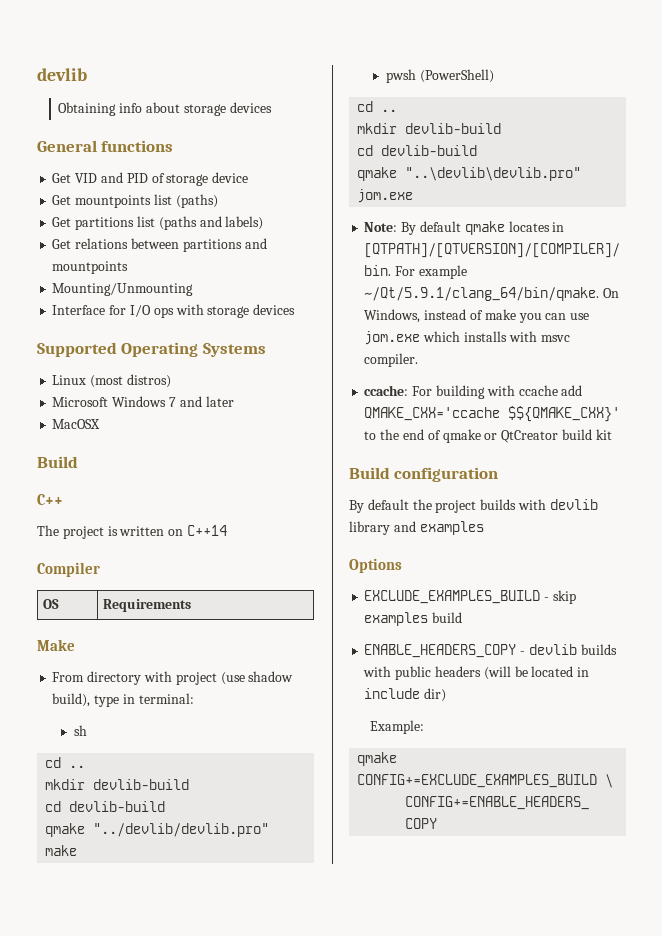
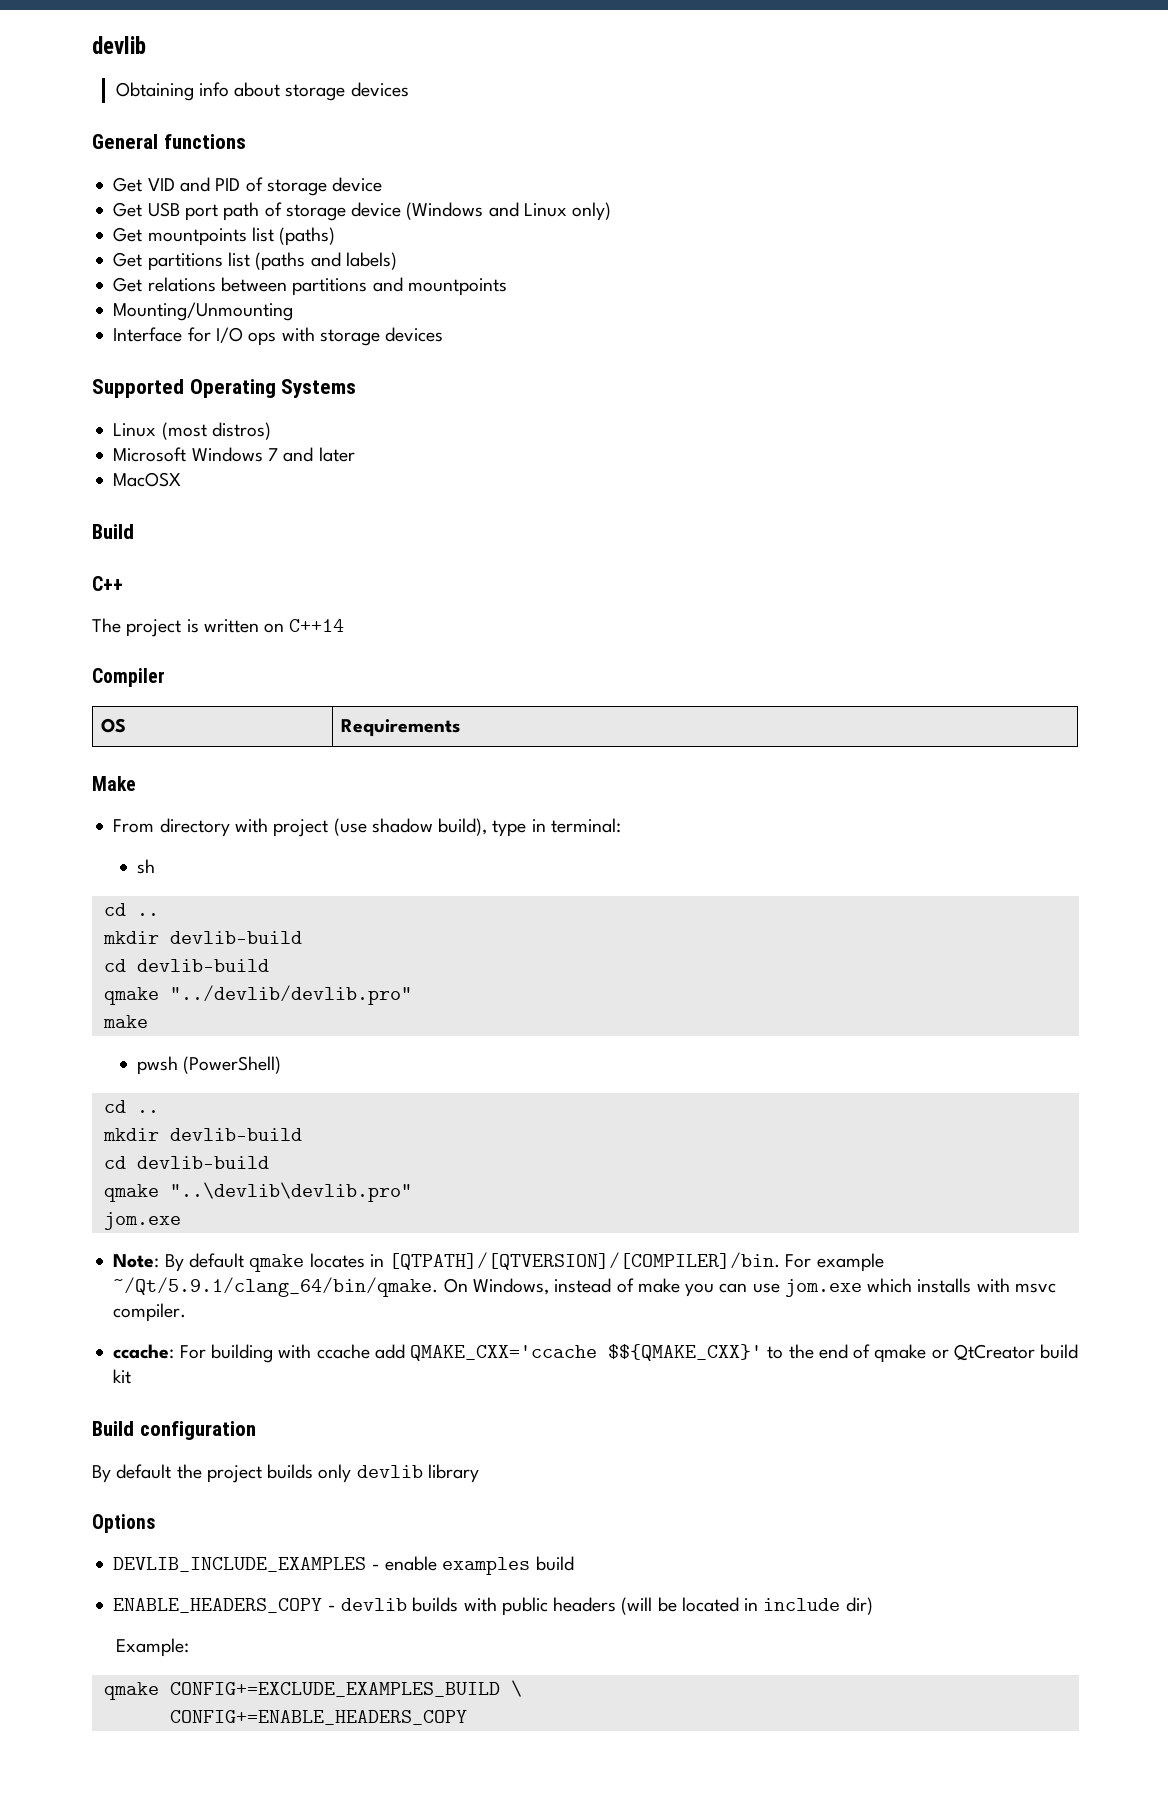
(249, 177) none -> [113,202,612,221] // Get USB port path of storage device (Windows and Linux only)
[517,499,546,510] with -> [318,1464,352,1483] only
[393,521,484,535] and examples -> (479, 1473) none
[364,590,576,604] EXCLUDE_EXAMPLES_BUILD - skip -> [113,1556,437,1572] DEVLIB_INCLUDE_EXAMPLES - enable

